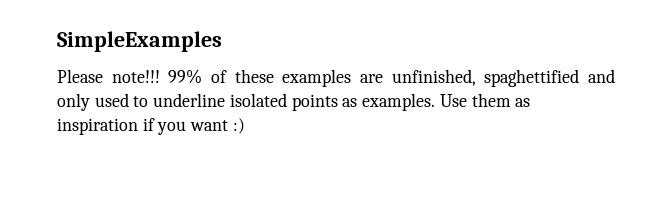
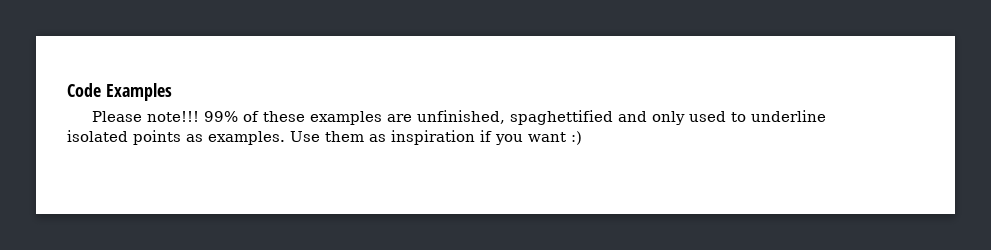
[57,31,222,52] SimpleExamples -> [67,83,172,101] Code Examples

